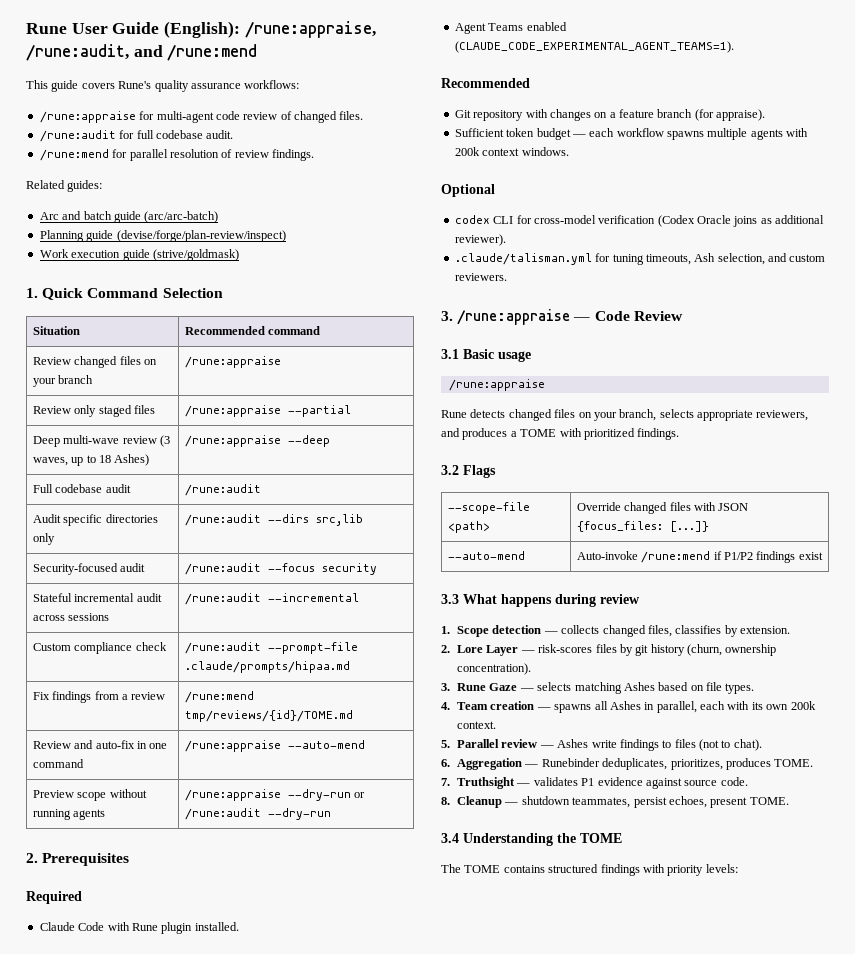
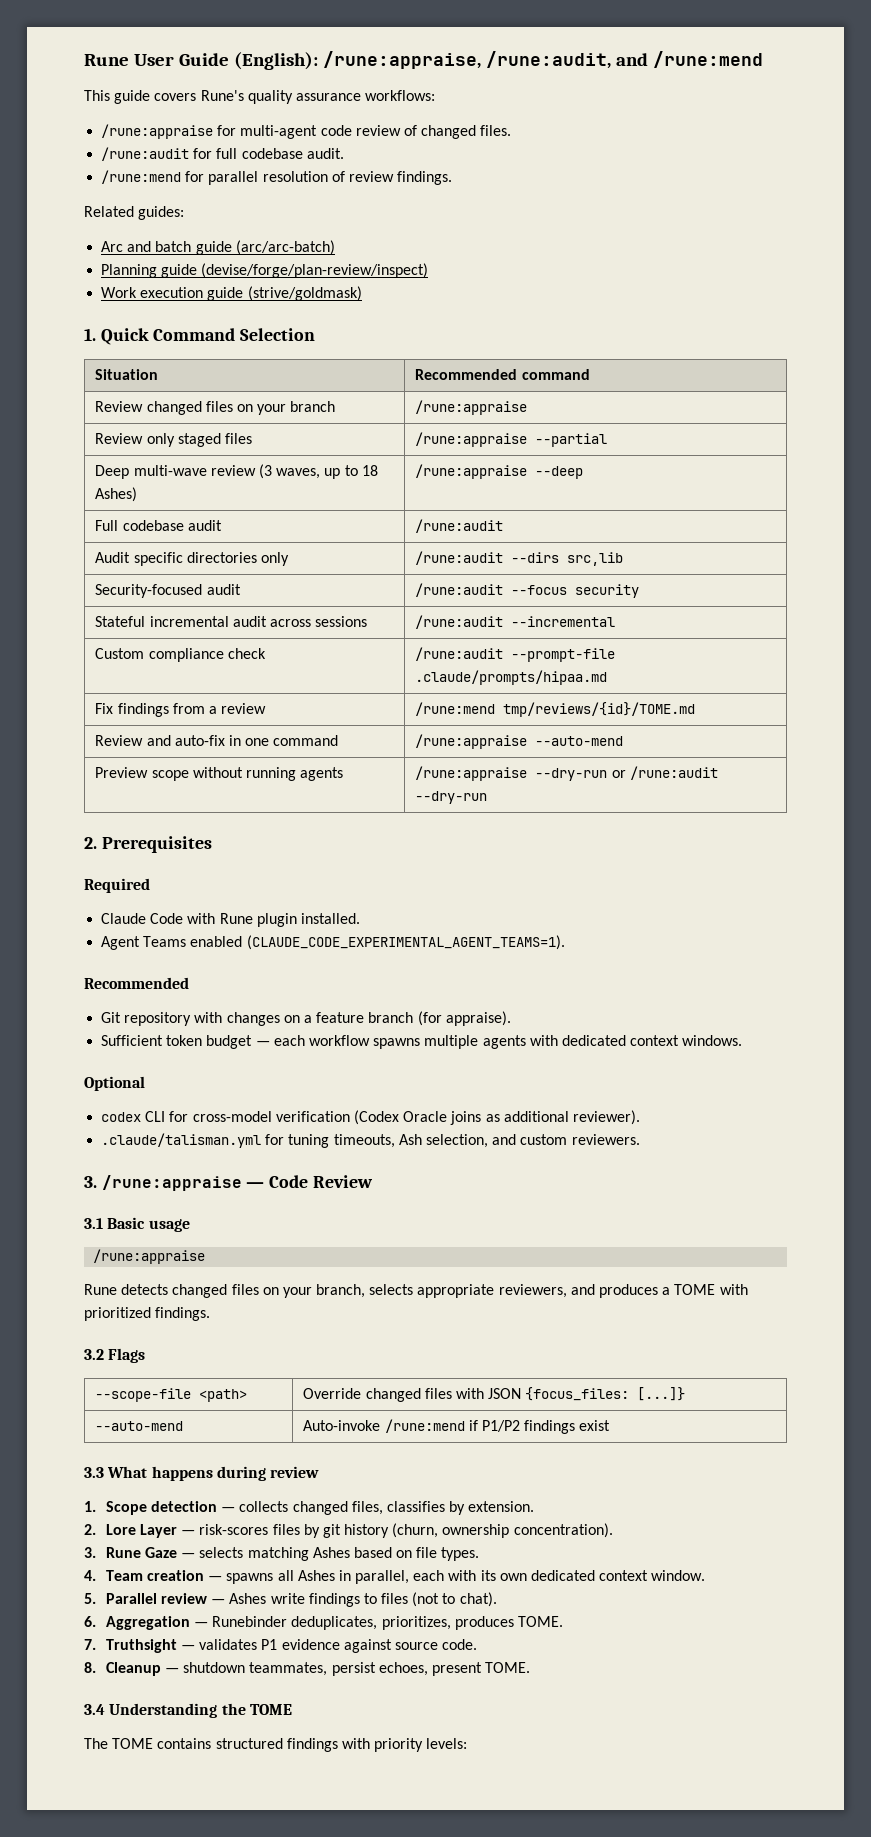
[454,147,480,156] 200k -> [561,1035,626,1046] dedicated
[790,701,816,710] [457,721,497,729] 200k context. -> [531,1570,706,1581] dedicated context window.

